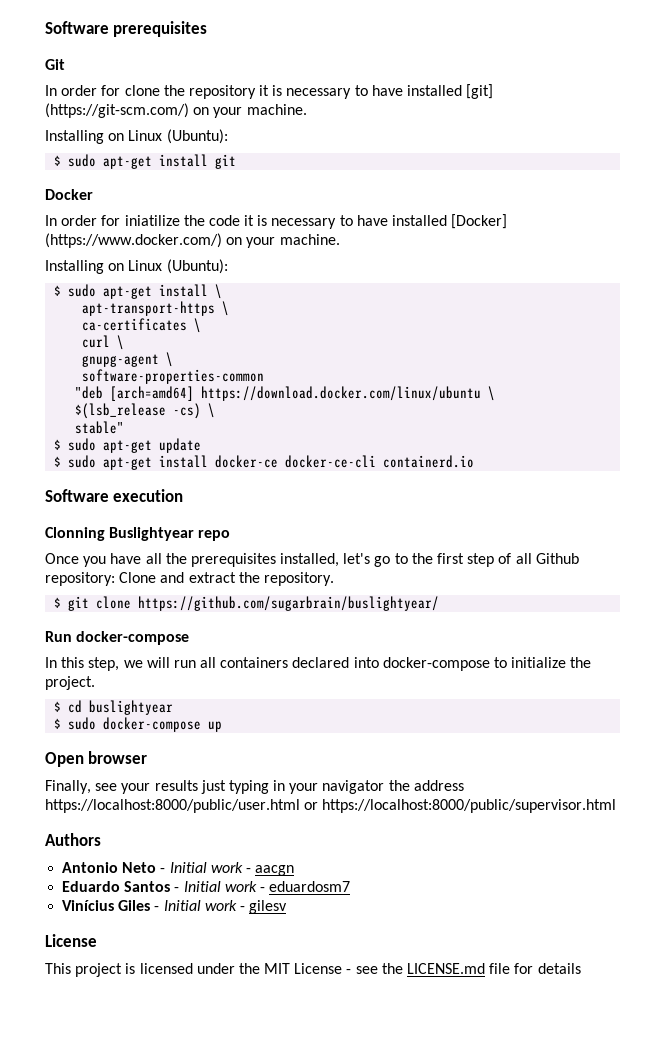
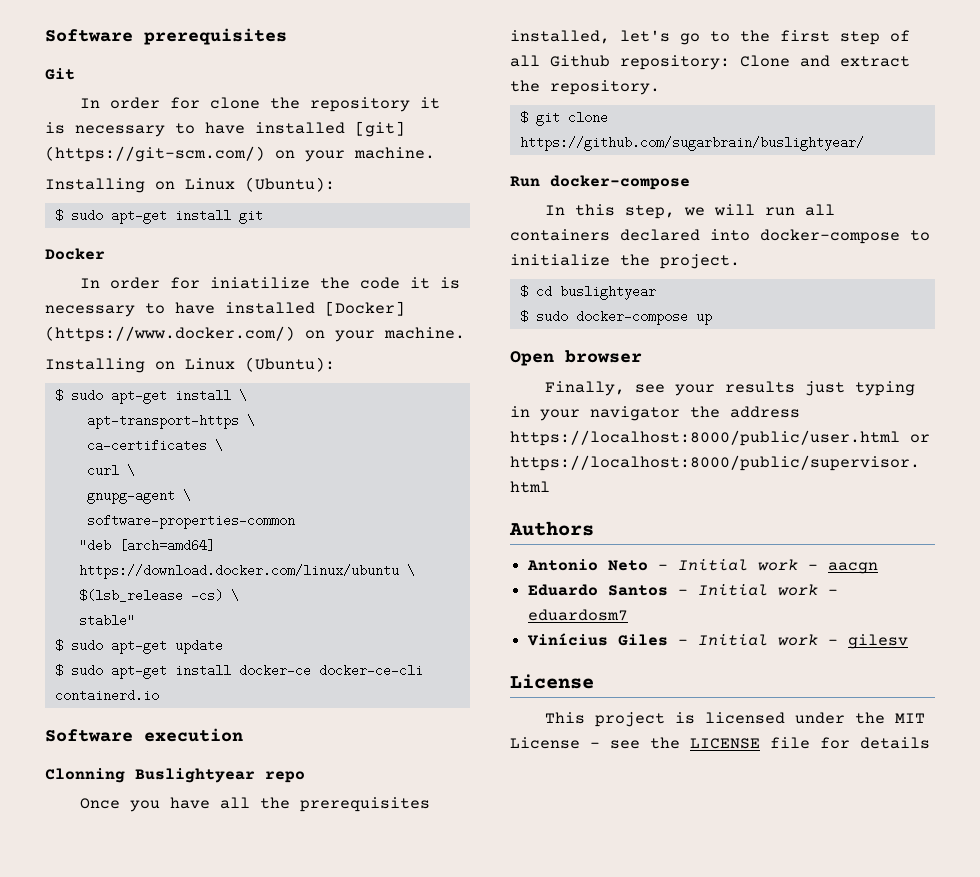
[407,963,486,974] LICENSE.md -> [690,738,760,749] LICENSE

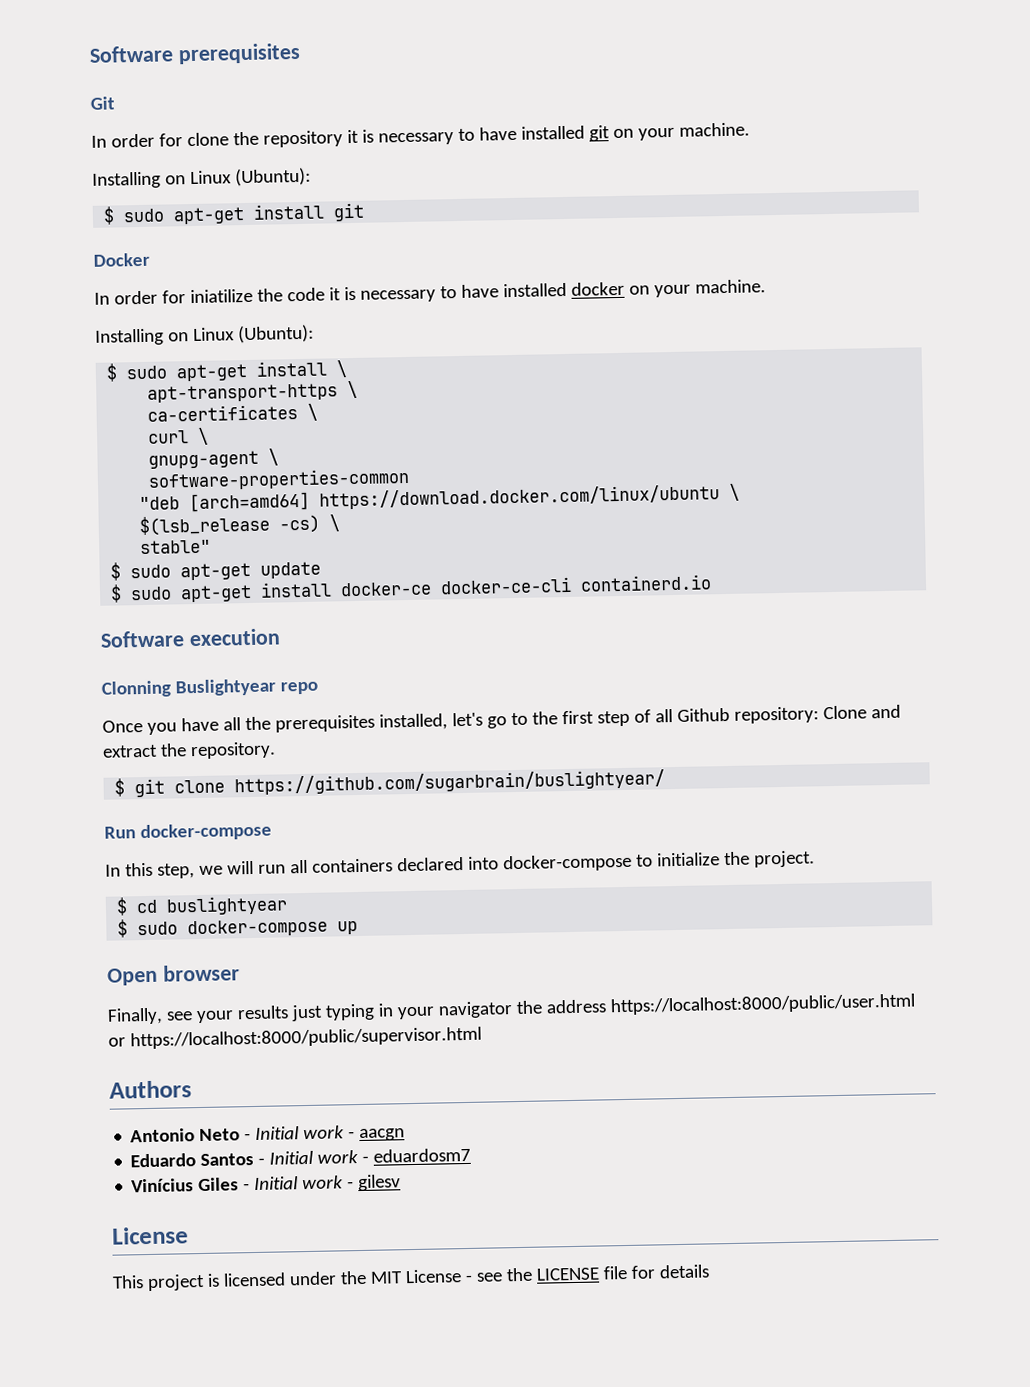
[355,121,405,137] [45,146,265,162] [git] (https://git-scm.com/) -> [588,125,610,142] git
[325,301,405,316] [45,326,295,342] [Docker] (https://www.docker.com/) -> [570,281,625,296] docker

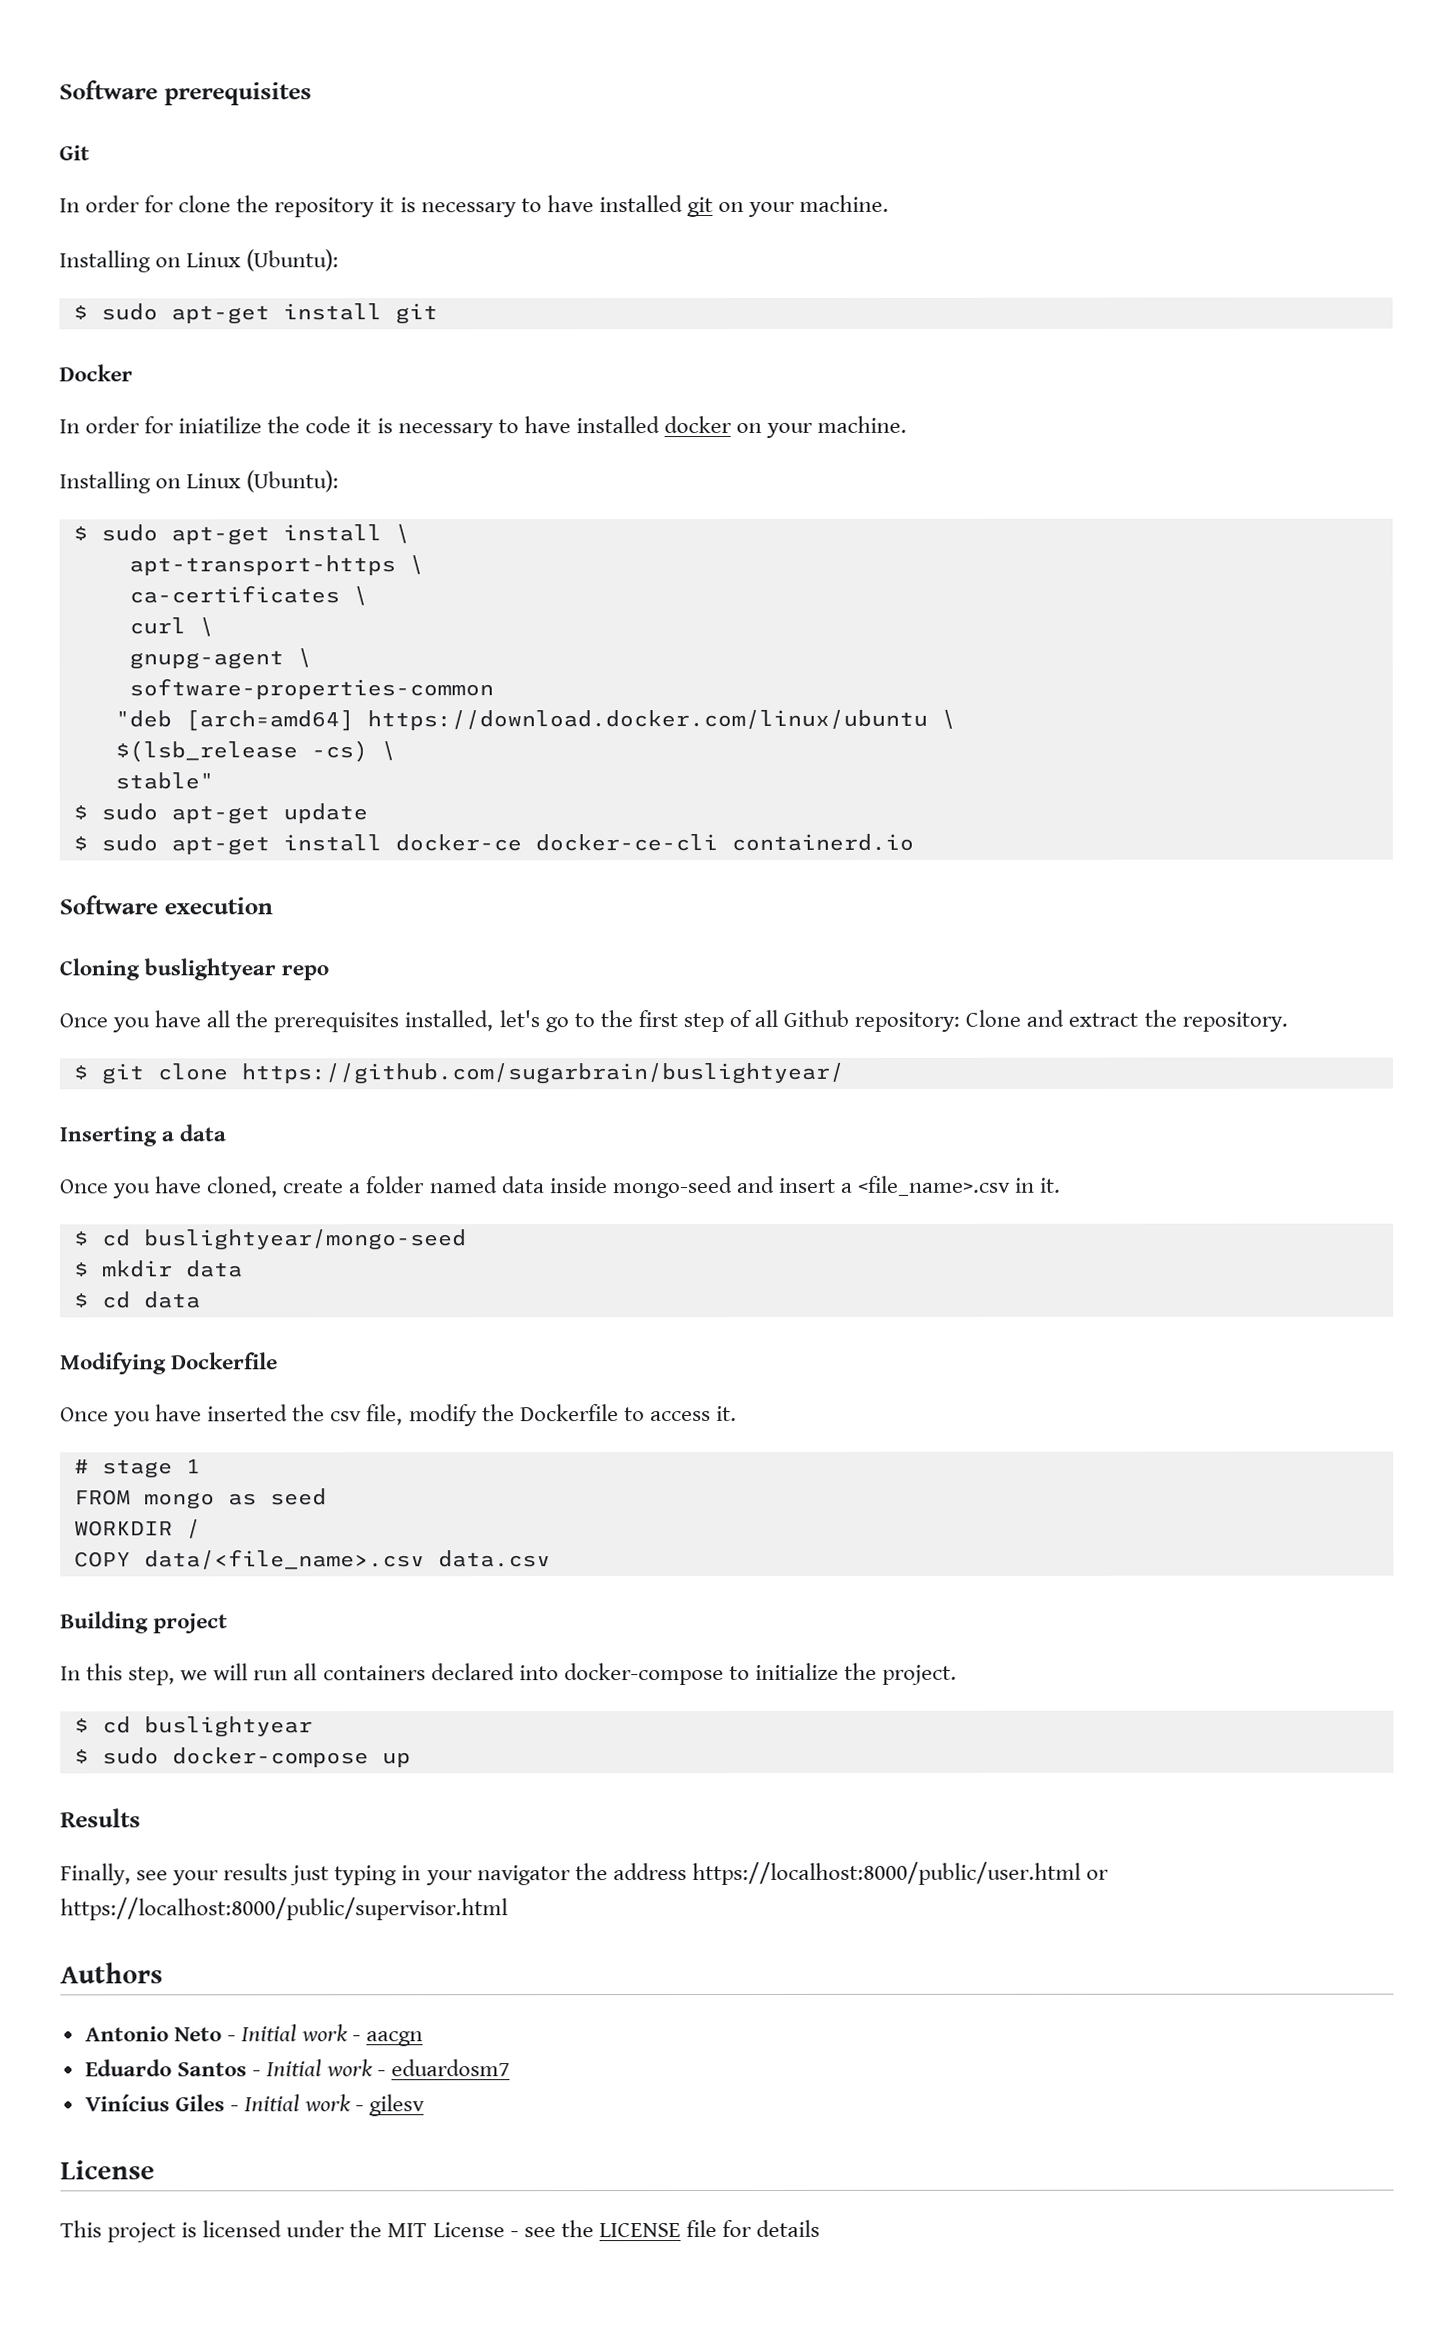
[101,678,276,698] Clonning Buslightyear -> [59,958,277,981] Cloning buslightyear
[104,822,272,842] Run docker-compose -> [59,1124,227,1147] [60,1175,1062,1199] [73,1229,467,1251] [73,1260,243,1278] [73,1291,201,1309] [60,1352,279,1375] [60,1404,737,1427] [73,1459,201,1479] [73,1488,327,1510] [73,1519,201,1539] [73,1549,551,1570] [60,1611,229,1634] Inserting a data // Once you have cloned, create a folder named data inside mongo-seed and insert a <file_name>.csv in it. // $ cd buslightyear/mongo-seed // $ mkdir data // $ cd data // Modifying Dockerfile // Once you have inserted the csv file, modify the Dockerfile to access it. // # stage 1 // FROM mongo as seed // WORKDIR / // COPY data/<file_name>.csv data.csv // Building project
[107,964,240,986] Open browser -> [60,1808,141,1828] Results

